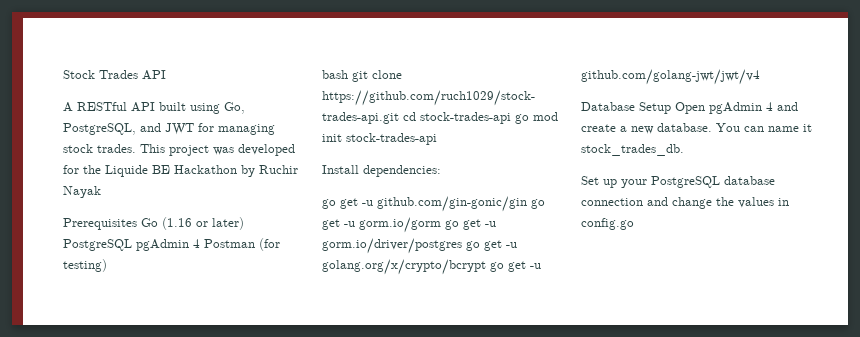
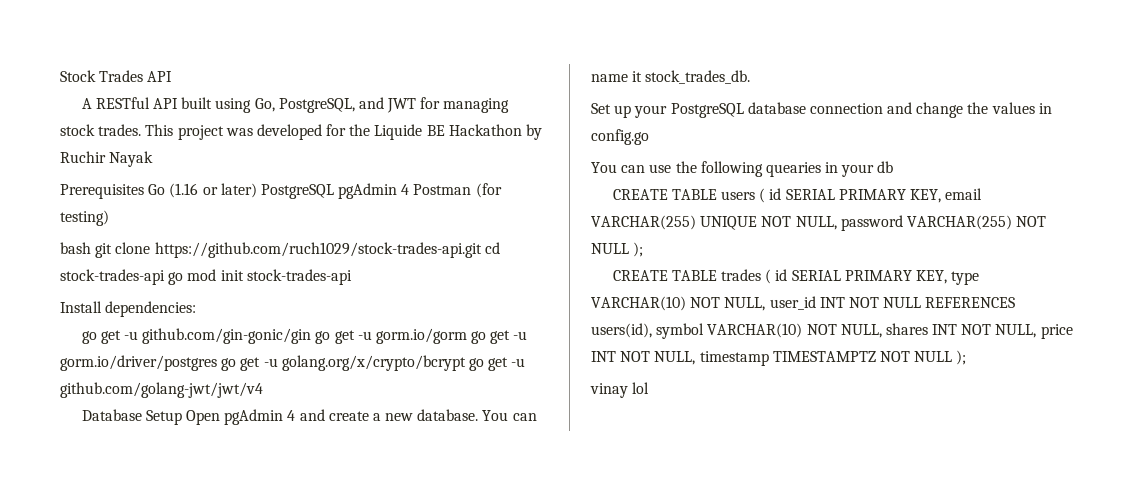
(634, 224) none -> [591,161,894,177] [612,188,983,203] [591,215,1047,231] [591,242,644,257] [612,269,980,285] [591,296,1016,311] [591,323,1073,339] [591,350,967,366] [590,382,650,398] // You can use the following quearies in your db // CREATE TABLE users ( id SERIAL PRIMARY KEY, email VARCHAR(255) UNIQUE NOT NULL, password VARCHAR(255) NOT NULL ); // CREATE TABLE trades ( id SERIAL PRIMARY KEY, type VARCHAR(10) NOT NULL, user_id INT NOT NULL REFERENCES users(id), symbol VARCHAR(10) NOT NULL, shares INT NOT NULL, price INT NOT NULL, timestamp TIMESTAMPTZ NOT NULL ); // vinay lol

